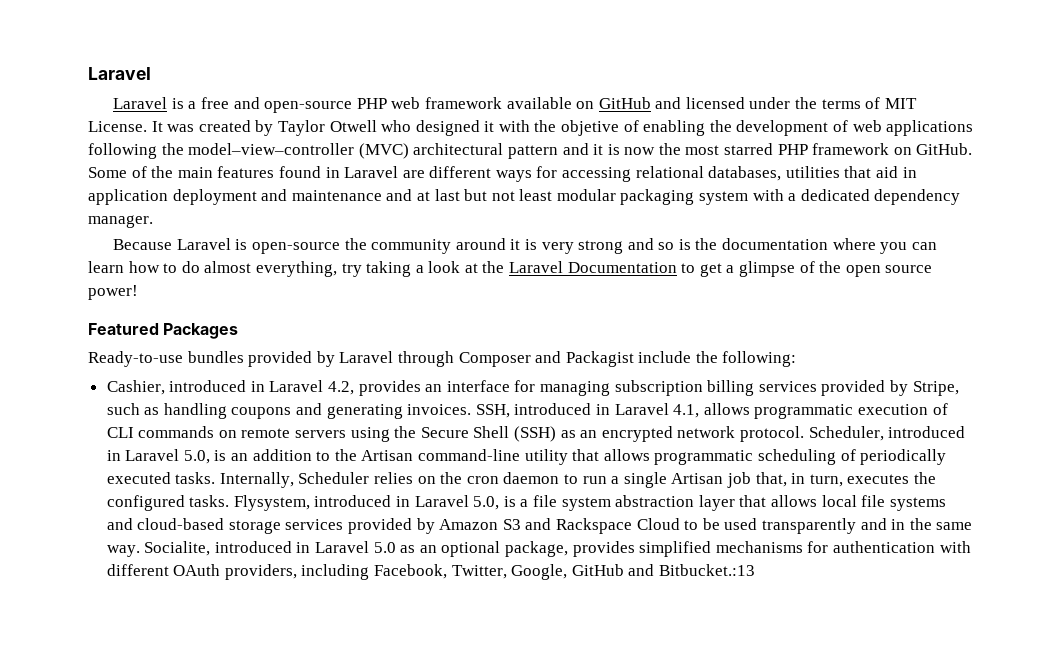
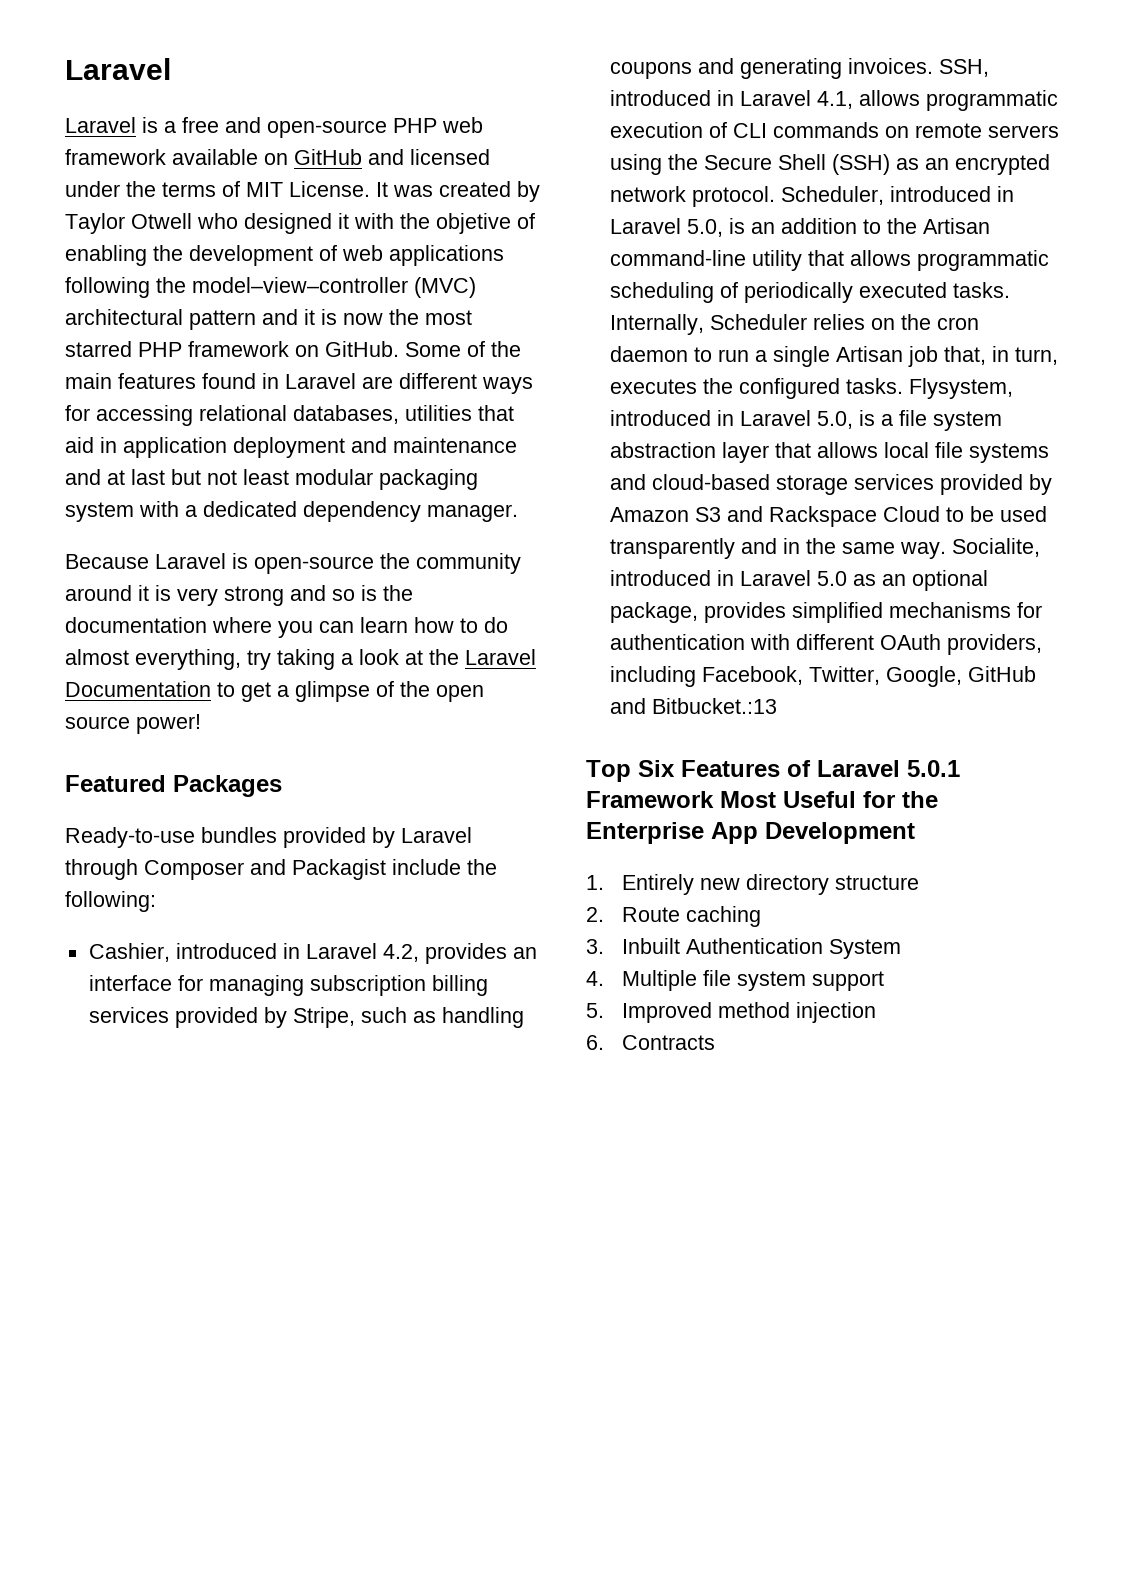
(756, 570) none -> [586,760,960,782] [586,791,938,808] [586,822,915,844] [586,874,919,895] [586,906,761,927] [586,938,901,959] [586,970,884,991] [586,1002,876,1023] [586,1035,715,1050] // Top Six Features of Laravel 5.0.1 Framework Most Useful for the Enterprise App Development // 1. Entirely new directory structure // 2. Route caching // 3. Inbuilt Authentication System // 4. Multiple file system support // 5. Improved method injection // 6. Contracts

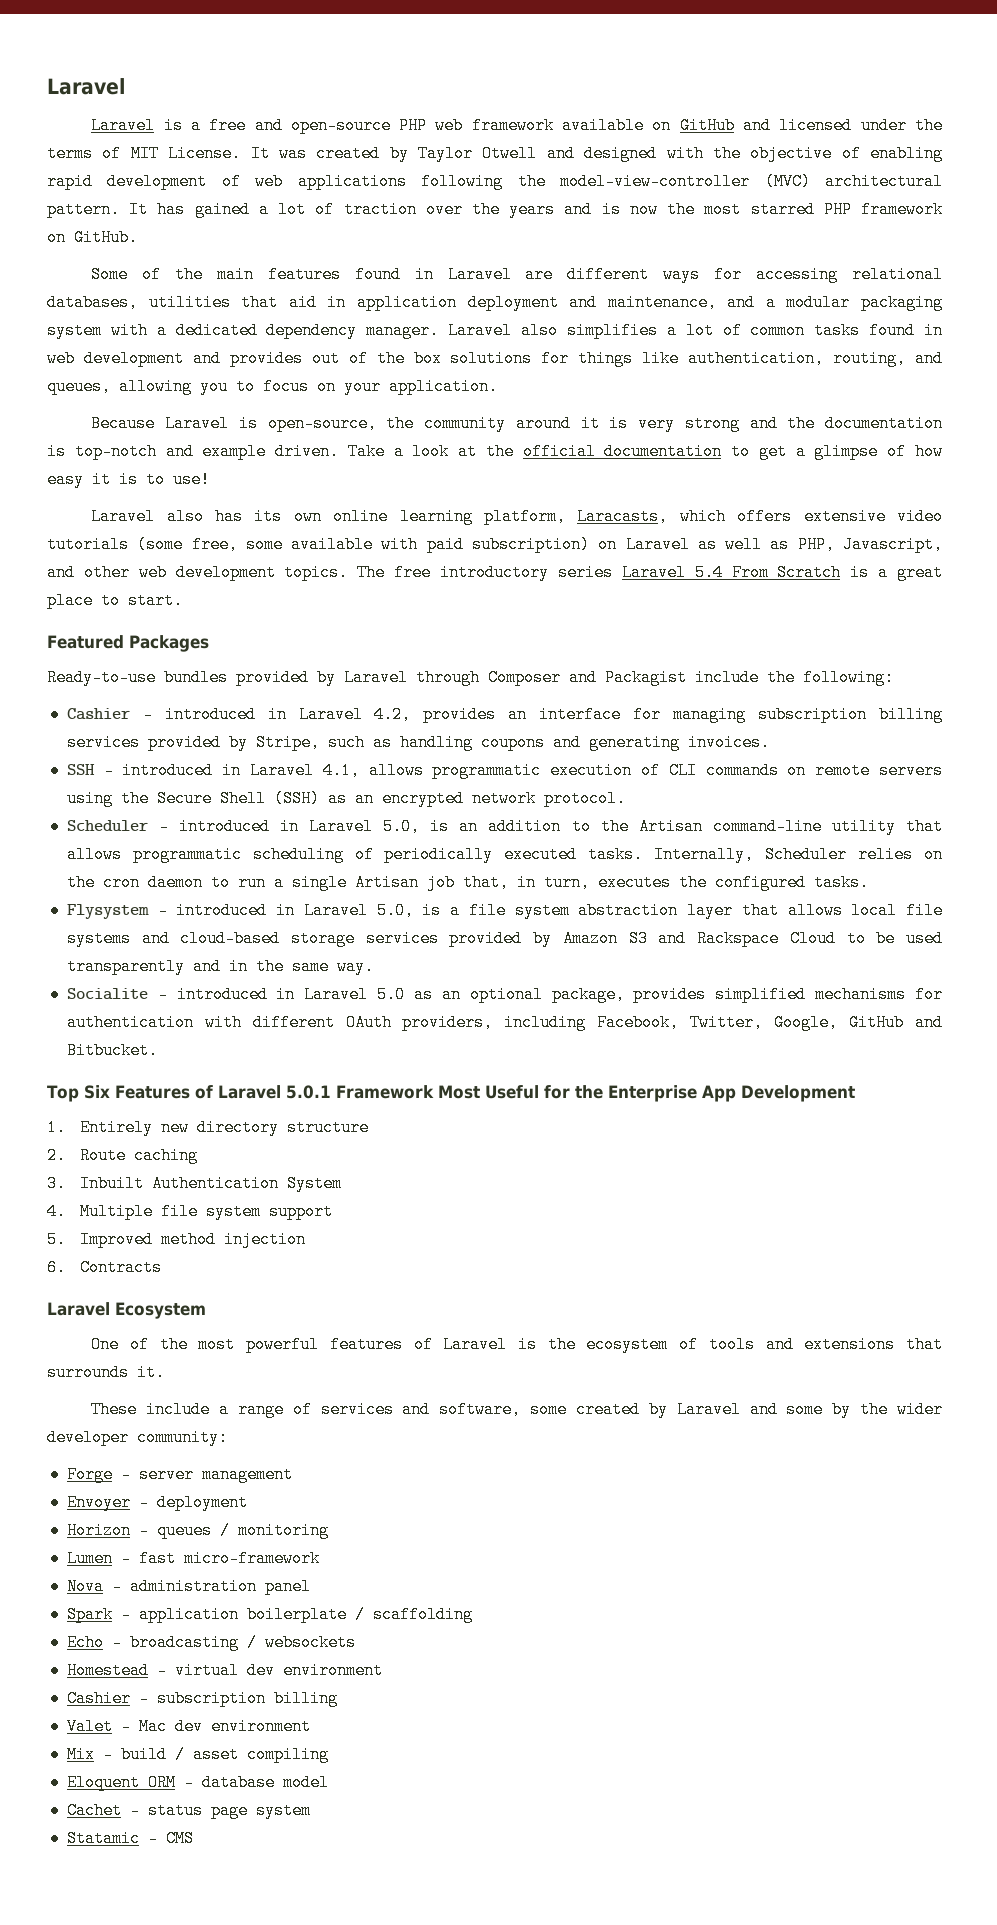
[197,213,349,234] who designed it -> [546,145,658,162] and designed
[436,213,511,234] objetive -> [750,145,833,162] objective
[153,245,183,261] the -> [47,173,93,190] rapid
[189,309,315,330] pattern and it -> [47,201,593,218] pattern. It has gained a lot of traction over the years and
(399, 349) none -> (138, 237) //
[393,437,517,453] [65,469,289,485] maintenance and at last but not least -> [607,294,776,311] maintenance, and a
(518, 513) none -> [448,322,944,339] [47,350,944,367] [47,378,498,395] Laravel also simplifies a lot of common tasks found in web development and provides out of the box solutions for things like authentication, routing, and queues, allowing you to focus on your application.
[254,556,374,574] open-source -> [267,415,377,432] open-source,
[332,585,413,601] [65,617,508,638] [65,649,335,670] so is the documentation where you can learn how to do almost everything, try taking -> [787,415,944,432] [47,443,385,460] the documentation is top-notch and example driven. Take
[465,649,536,665] [65,681,211,697] Laravel Documentation -> [522,443,723,460] official documentation
[400,681,484,702] [65,714,201,734] the open source power! -> [914,443,943,460] [47,471,210,488] [91,508,943,525] [47,536,944,553] [47,564,944,581] [47,592,183,609] how easy it is to use! // Laravel also has its own online learning platform, Laracasts, which offers extensive video tutorials (some free, some available with paid subscription) on Laravel as well as PHP, Javascript, and other web development topics. The free introductory series Laravel 5.4 From Scratch is a great place to start.
[88,943,170,962] Cashier, -> [66,706,153,723] Cashier -
[938,59,989,77] SSH, -> [66,762,114,779] // SSH -
[780,186,884,205] Scheduler, -> [66,818,169,835] // Scheduler -
[908,378,1013,399] Flysystem, -> [66,902,168,919] // Flysystem -
[951,538,1040,557] Socialite, -> [66,986,168,1003] // Socialite -
[651,698,777,714] Bitbucket.:13 -> [66,1042,158,1059] Bitbucket.
(715, 1042) none -> [47,1302,206,1319] [91,1336,944,1353] [47,1364,165,1381] [91,1401,943,1418] [47,1429,228,1446] [66,1466,293,1483] [66,1494,248,1511] [66,1522,329,1539] [66,1550,320,1567] [66,1578,311,1595] [66,1606,473,1623] [66,1634,356,1651] [66,1662,383,1679] [66,1690,338,1707] [66,1718,311,1735] [66,1746,329,1763] [66,1774,329,1791] [66,1802,311,1819] [66,1830,194,1847] // Laravel Ecosystem // One of the most powerful features of Laravel is the ecosystem of tools and extensions that surrounds it. // These include a range of services and software, some created by Laravel and some by the wider developer community: // Forge - server management // Envoyer - deployment // Horizon - queues / monitoring // Lumen - fast micro-framework // Nova - administration panel // Spark - application boilerplate / scaffolding // Echo - broadcasting / websockets // Homestead - virtual dev environment // Cashier - subscription billing // Valet - Mac dev environment // Mix - build / asset compiling // Eloquent ORM - database model // Cachet - status page system // Statamic - CMS

